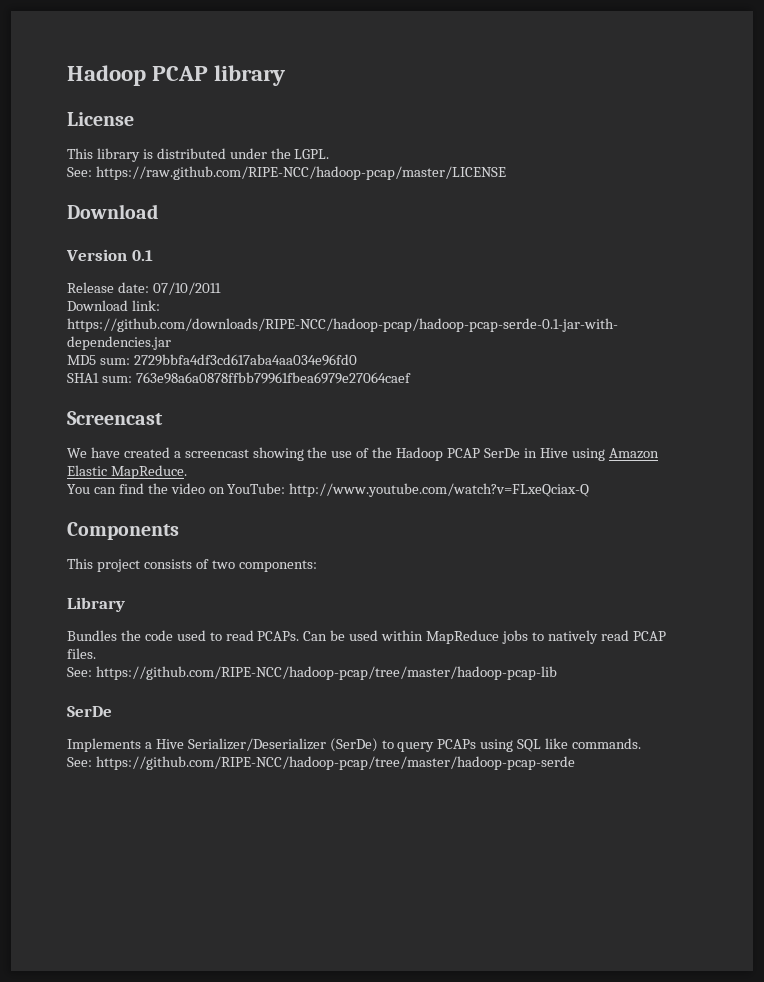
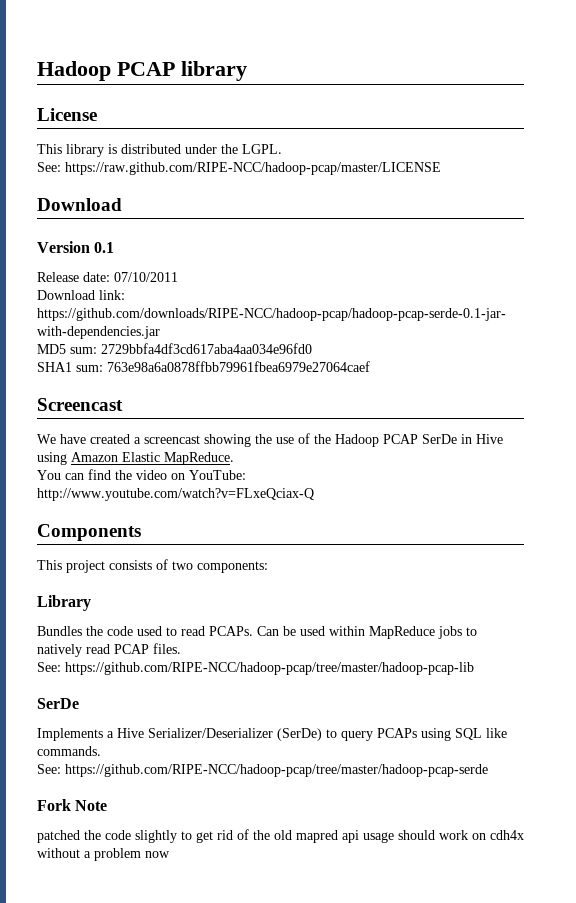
(575, 763) none -> [37,799,108,811] [37,829,524,843] [37,848,170,861] // Fork Note // patched the code slightly to get rid of the old mapred api usage should work on cdh4x without a problem now

